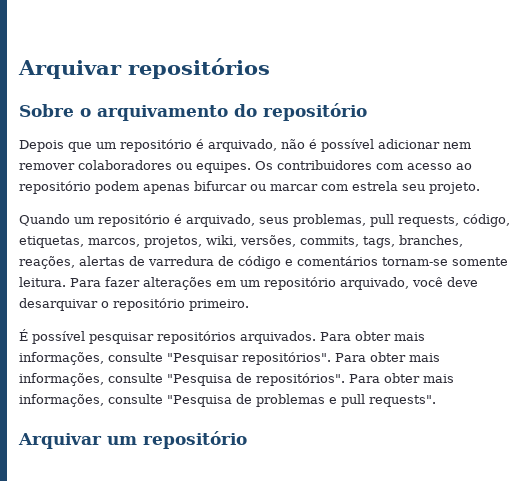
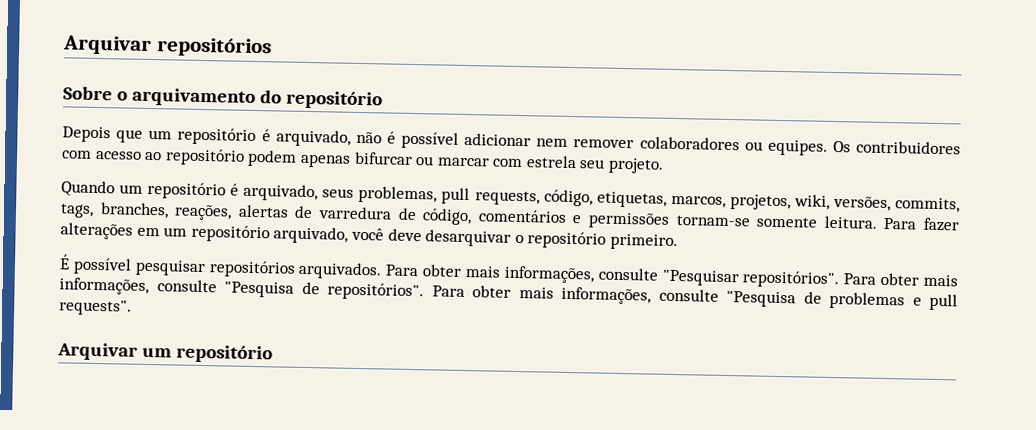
[238,256,378,269] código e comentários -> [422,208,671,229] código, comentários e permissões

